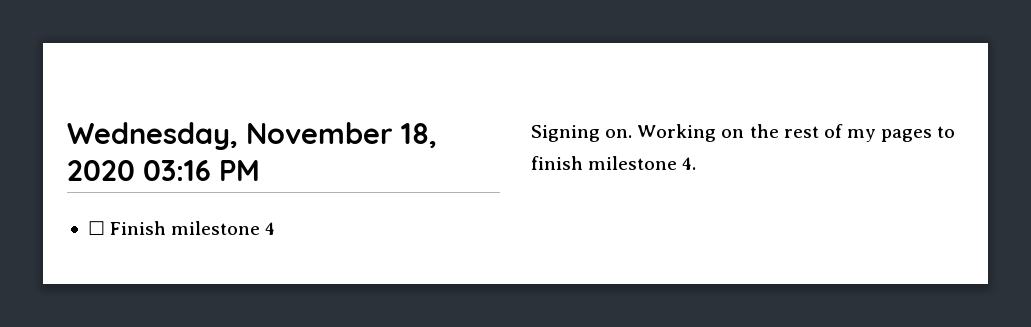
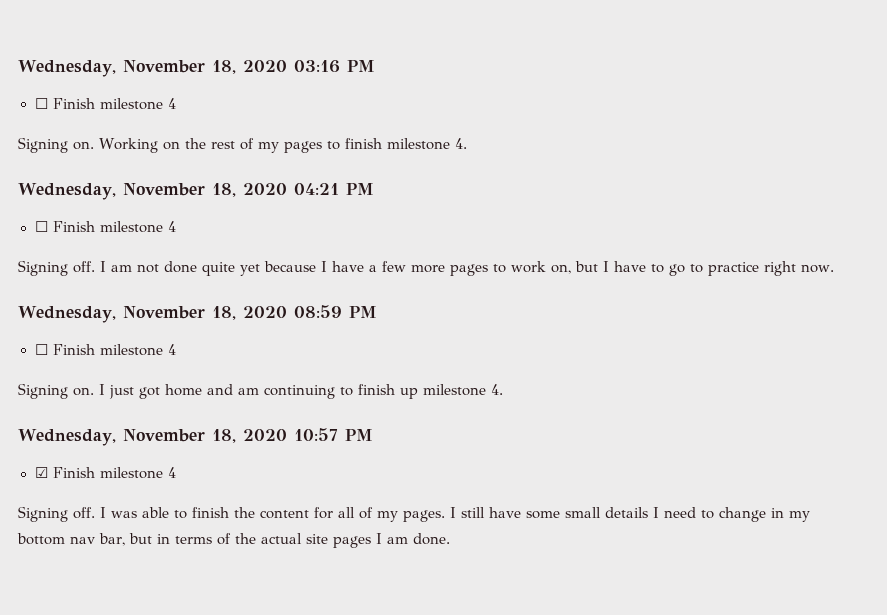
(697, 163) none -> [18,183,374,200] [34,221,176,233] [18,260,834,276] [18,305,377,323] [34,344,176,356] [18,383,503,399] [18,428,373,446] [34,467,176,479] [18,506,810,522] [17,533,450,548] // Wednesday, November 18, 2020 04:21 PM // ☐ Finish milestone 4 // Signing off. I am not done quite yet because I have a few more pages to work on, but I have to go to practice right now. // Wednesday, November 18, 2020 08:59 PM // ☐ Finish milestone 4 // Signing on. I just got home and am continuing to finish up milestone 4. // Wednesday, November 18, 2020 10:57 PM // ☑ Finish milestone 4 // Signing off. I was able to finish the content for all of my pages. I still have some small details I need to change in my bottom nav bar, but in terms of the actual site pages I am done.

